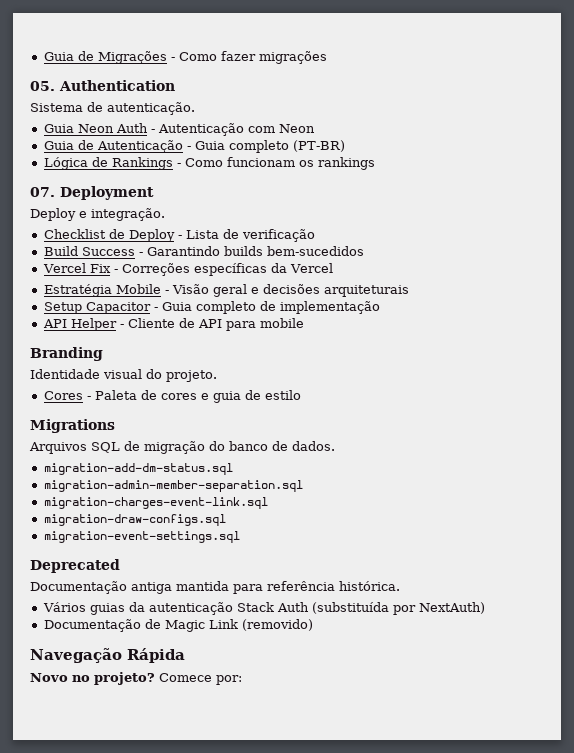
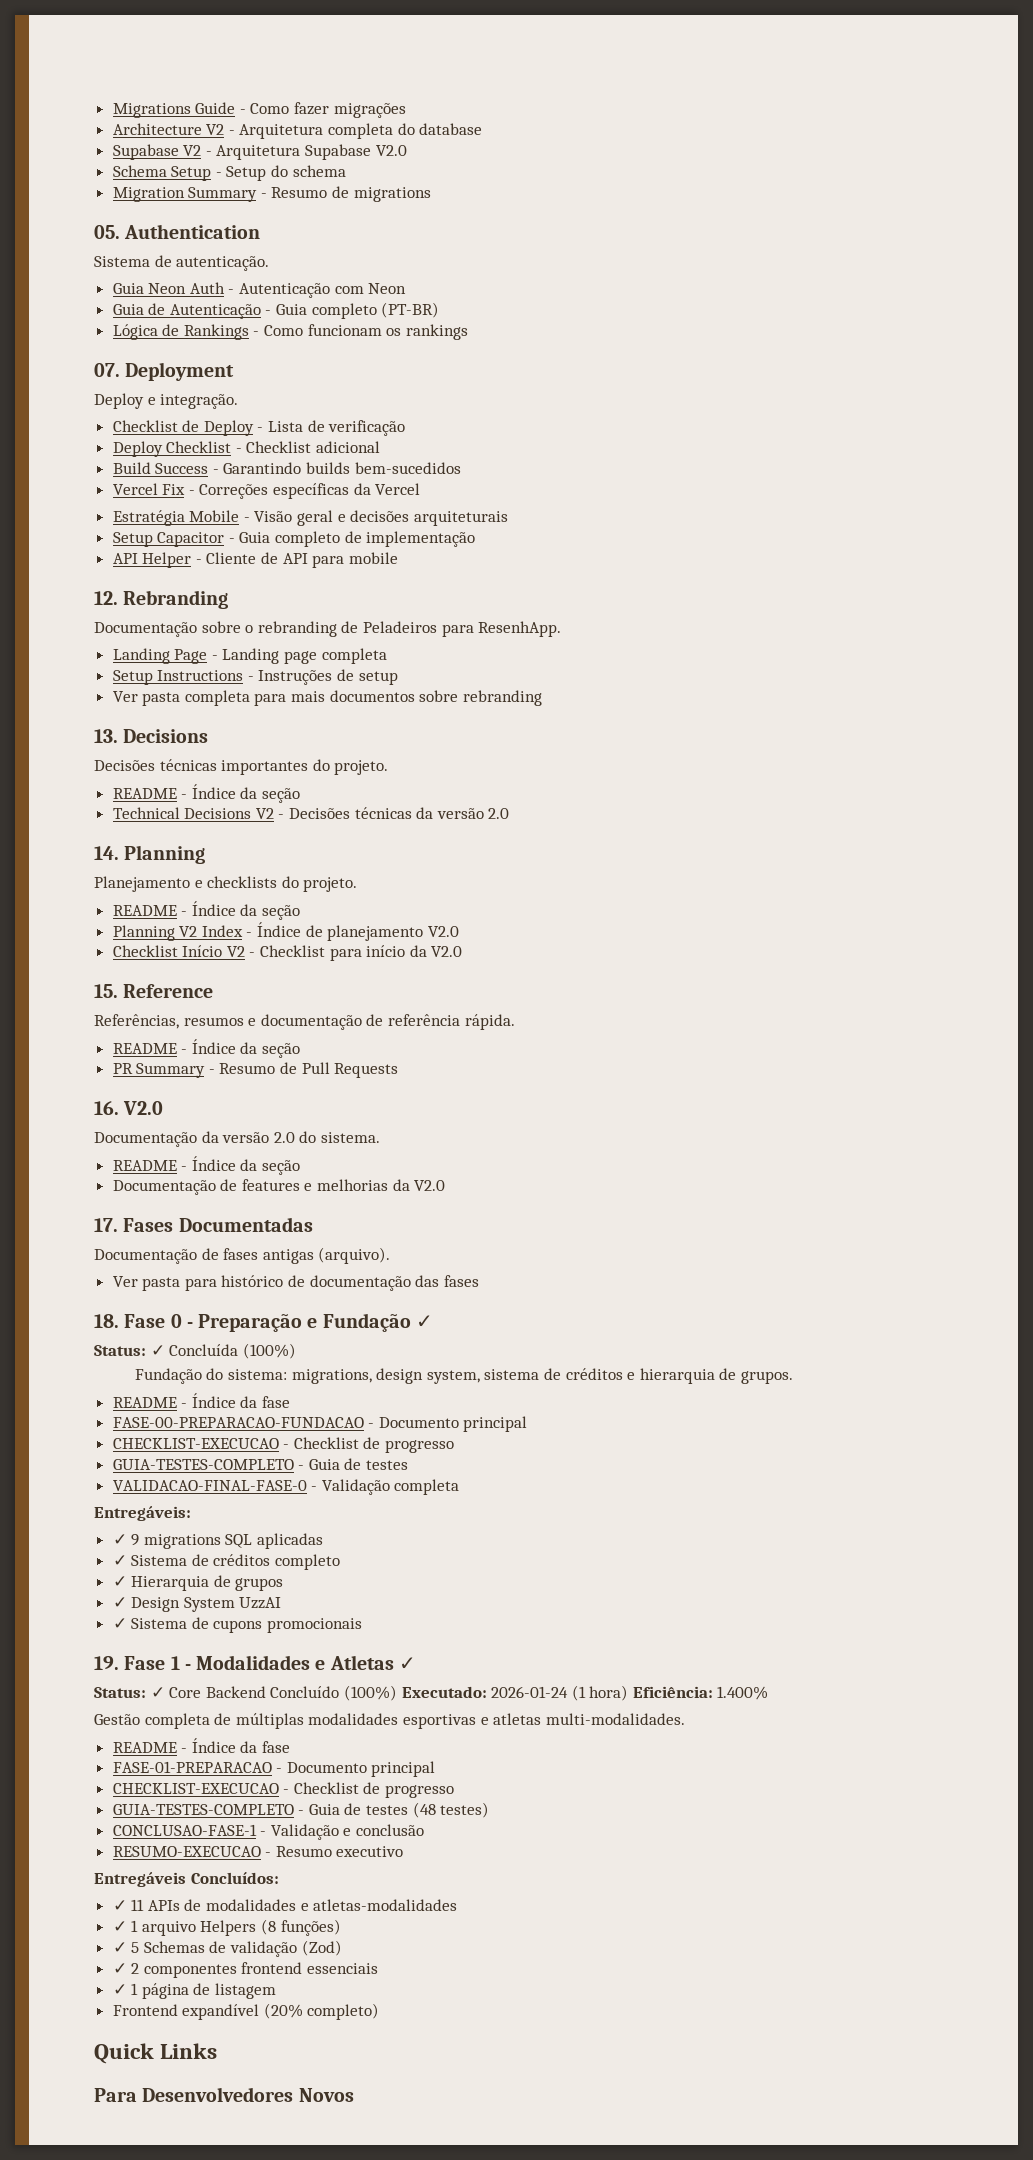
[43,51,167,64] Guia de Migrações -> [112,102,236,118] Migrations Guide
(327, 57) none -> [112,123,483,139] [112,144,407,160] [112,165,346,181] [112,186,431,202] // Architecture V2 - Arquitetura completa do database // Supabase V2 - Arquitetura Supabase V2.0 // Schema Setup - Setup do schema // Migration Summary - Resumo de migrations
(315, 235) none -> [112,441,381,457] // Deploy Checklist - Checklist adicional
[30,347,103,361] [30,369,217,382] [43,390,301,403] [30,419,115,433] [29,441,335,454] [43,463,233,475] [43,480,303,492] [43,497,268,509] [43,514,226,526] [43,531,240,543] [30,559,120,573] [30,581,400,594] [42,602,485,615] [43,619,313,632] [30,648,185,663] [30,672,242,685] Branding // Identidade visual do projeto. // Cores - Paleta de cores e guia de estilo // Migrations // Arquivos SQL de migração do banco de dados. // migration-add-dm-status.sql // migration-admin-member-separation.sql // migration-charges-event-link.sql // migration-draw-configs.sql // migration-event-settings.sql // Deprecated // Documentação antiga mantida para referência histórica. // Vários guias da autenticação Stack Auth (substituída por NextAuth) // Documentação de Magic Link (removido) // Navegação Rápida // Novo no projeto? Comece por: -> [94,590,229,609] [94,621,562,637] [112,648,387,664] [112,669,398,685] [112,690,542,706] [94,729,209,743] [94,759,389,775] [112,784,301,803] [112,807,510,819] [94,845,206,864] [94,876,358,892] [112,901,301,920] [112,922,459,941] [112,945,463,961] [94,984,214,998] [94,1014,515,1030] [112,1039,301,1058] [112,1062,399,1078] [94,1101,164,1115] [94,1131,380,1147] [112,1156,301,1175] [112,1179,446,1195] [94,1217,313,1232] [94,1247,391,1264] [112,1275,479,1291] [94,1313,433,1332] [94,1343,296,1359] [134,1368,793,1384] [112,1393,291,1408] [112,1416,528,1432] [112,1437,455,1453] [112,1458,409,1470] [112,1479,460,1495] [94,1506,191,1521] [112,1533,324,1549] [112,1554,341,1570] [112,1575,284,1591] [112,1597,282,1612] [112,1617,363,1633] [94,1655,416,1670] [94,1685,769,1701] [94,1713,685,1729] [112,1738,291,1753] [112,1761,436,1777] [112,1782,455,1798] [112,1802,490,1818] [112,1824,425,1840] [112,1846,404,1857] [94,1872,279,1887] [112,1899,458,1911] [112,1919,341,1936] [112,1940,342,1957] [112,1962,379,1978] [112,1983,277,1999] [112,2003,380,2020] [94,2043,218,2064] [94,2087,354,2102] 12. Rebranding // Documentação sobre o rebranding de Peladeiros para ResenhApp. // Landing Page - Landing page completa // Setup Instructions - Instruções de setup // Ver pasta completa para mais documentos sobre rebranding // 13. Decisions // Decisões técnicas importantes do projeto. // README - Índice da seção // Technical Decisions V2 - Decisões técnicas da versão 2.0 // 14. Planning // Planejamento e checklists do projeto. // README - Índice da seção // Planning V2 Index - Índice de planejamento V2.0 // Checklist Início V2 - Checklist para início da V2.0 // 15. Reference // Referências, resumos e documentação de referência rápida. // README - Índice da seção // PR Summary - Resumo de Pull Requests // 16. V2.0 // Documentação da versão 2.0 do sistema. // README - Índice da seção // Documentação de features e melhorias da V2.0 // 17. Fases Documentadas // Documentação de fases antigas (arquivo). // Ver pasta para histórico de documentação das fases // 18. Fase 0 - Preparação e Fundação ✓ // Status: ✓ Concluída (100%) // Fundação do sistema: migrations, design system, sistema de créditos e hierarquia de grupos. // README - Índice da fase // FASE-00-PREPARACAO-FUNDACAO - Documento principal // CHECKLIST-EXECUCAO - Checklist de progresso // GUIA-TESTES-COMPLETO - Guia de testes // VALIDACAO-FINAL-FASE-0 - Validação completa // Entregáveis: // ✓ 9 migrations SQL aplicadas // ✓ Sistema de créditos completo // ✓ Hierarquia de grupos // ✓ Design System UzzAI // ✓ Sistema de cupons promocionais // 19. Fase 1 - Modalidades e Atletas ✓ // Status: ✓ Core Backend Concluído (100%) Executado: 2026-01-24 (1 hora) Eficiência: 1.400% // Gestão completa de múltiplas modalidades esportivas e atletas multi-modalidades. // README - Índice da fase // FASE-01-PREPARACAO - Documento principal // CHECKLIST-EXECUCAO - Checklist de progresso // GUIA-TESTES-COMPLETO - Guia de testes (48 testes) // CONCLUSAO-FASE-1 - Validação e conclusão // RESUMO-EXECUCAO - Resumo executivo // Entregáveis Concluídos: // ✓ 11 APIs de modalidades e atletas-modalidades // ✓ 1 arquivo Helpers (8 funções) // ✓ 5 Schemas de validação (Zod) // ✓ 2 componentes frontend essenciais // ✓ 1 página de listagem // Frontend expandível (20% completo) // Quick Links // Para Desenvolvedores Novos

